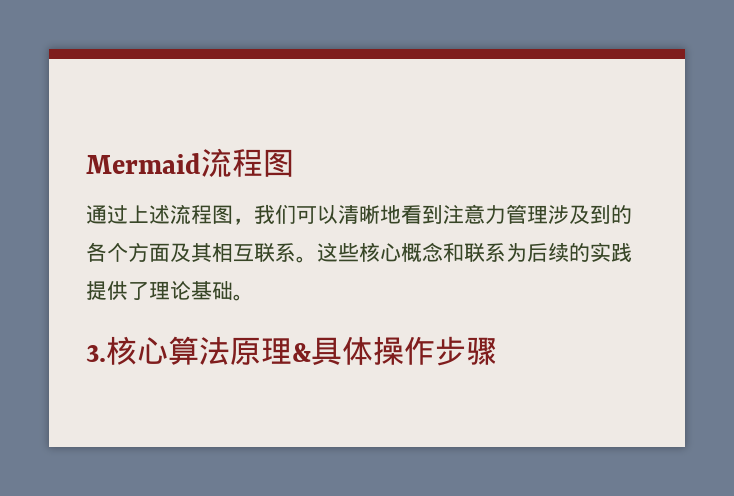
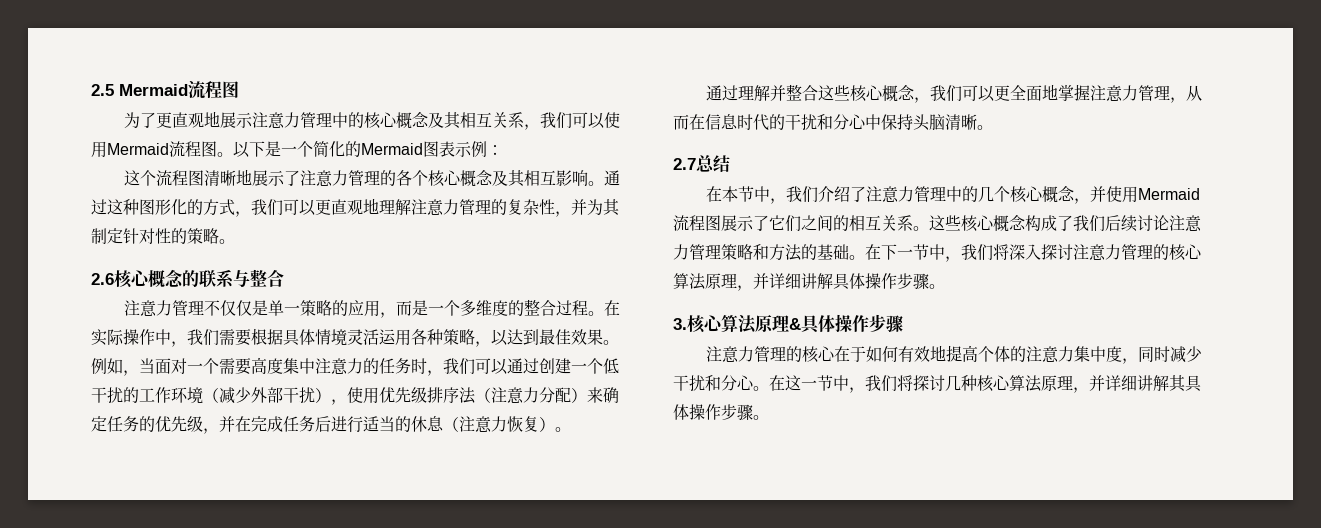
(86, 163) none -> [91,84,114,96] 2.5
[86,204,632,225] [86,242,632,263] [86,281,233,300] 通过上述流程图，我们可以清晰地看到注意力管理涉及到的各个方面及其相互联系。这些核心概念和联系为后续的实践提供了理论基础 -> [123,111,620,130] [91,141,503,158] [123,169,620,187] [91,198,620,217] [91,228,235,244] [91,269,284,288] [123,299,620,318] [91,328,619,347] [91,357,619,376] [91,387,619,405] [91,416,571,434] [705,84,1202,103] [673,114,993,131] [673,155,730,173] [705,186,1200,204] [673,215,1202,232] [673,244,1202,262] [673,273,929,291] 为了更直观地展示注意力管理中的核心概念及其相互关系，我们可以使用Mermaid流程图。以下是一个简化的Mermaid图表示例： // 这个流程图清晰地展示了注意力管理的各个核心概念及其相互影响。通过这种图形化的方式，我们可以更直观地理解注意力管理的复杂性，并为其制定针对性的策略。 // 2.6核心概念的联系与整合 // 注意力管理不仅仅是单一策略的应用，而是一个多维度的整合过程。在实际操作中，我们需要根据具体情境灵活运用各种策略，以达到最佳效果。例如，当面对一个需要高度集中注意力的任务时，我们可以通过创建一个低干扰的工作环境（减少外部干扰），使用优先级排序法（注意力分配）来确定任务的优先级，并在完成任务后进行适当的休息（注意力恢复）。 // 通过理解并整合这些核心概念，我们可以更全面地掌握注意力管理，从而在信息时代的干扰和分心中保持头脑清晰。 // 2.7总结 // 在本节中，我们介绍了注意力管理中的几个核心概念，并使用Mermaid流程图展示了它们之间的相互关系。这些核心概念构成了我们后续讨论注意力管理策略和方法的基础。在下一节中，我们将深入探讨注意力管理的核心算法原理，并详细讲解具体操作步骤
(497, 351) none -> [705,345,1202,364] [673,375,1202,393] [673,404,769,421] // 注意力管理的核心在于如何有效地提高个体的注意力集中度，同时减少干扰和分心。在这一节中，我们将探讨几种核心算法原理，并详细讲解其具体操作步骤。

